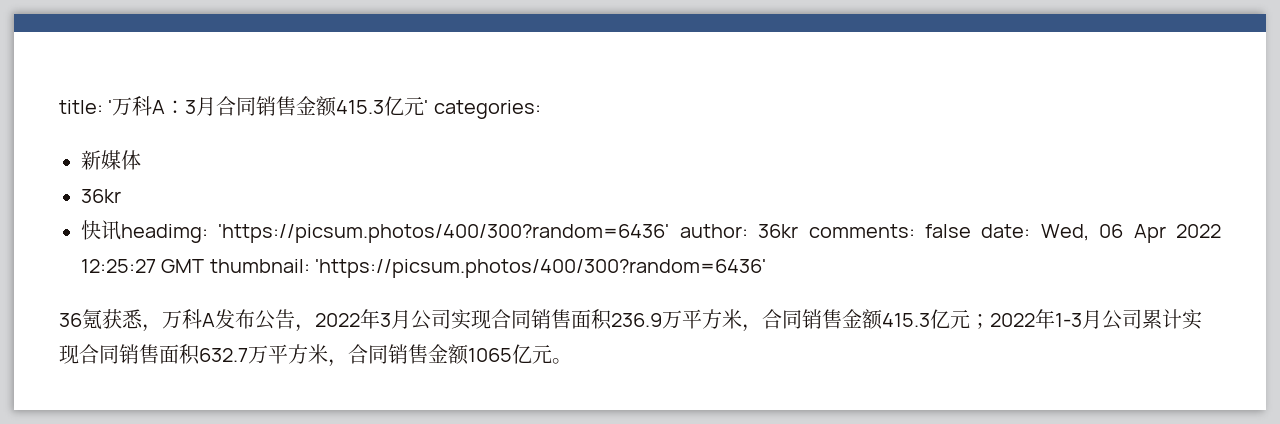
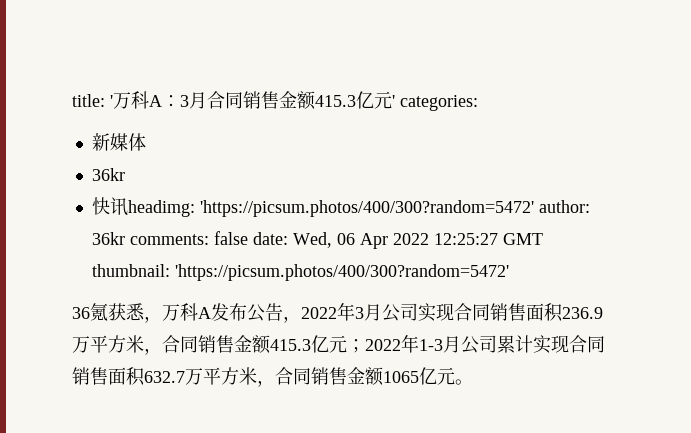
[218,224,670,243] 'https://picsum.photos/400/300?random=6436' -> [199,200,534,217] 'https://picsum.photos/400/300?random=5472'
[315,259,767,278] 'https://picsum.photos/400/300?random=6436' -> [174,264,509,281] 'https://picsum.photos/400/300?random=5472'

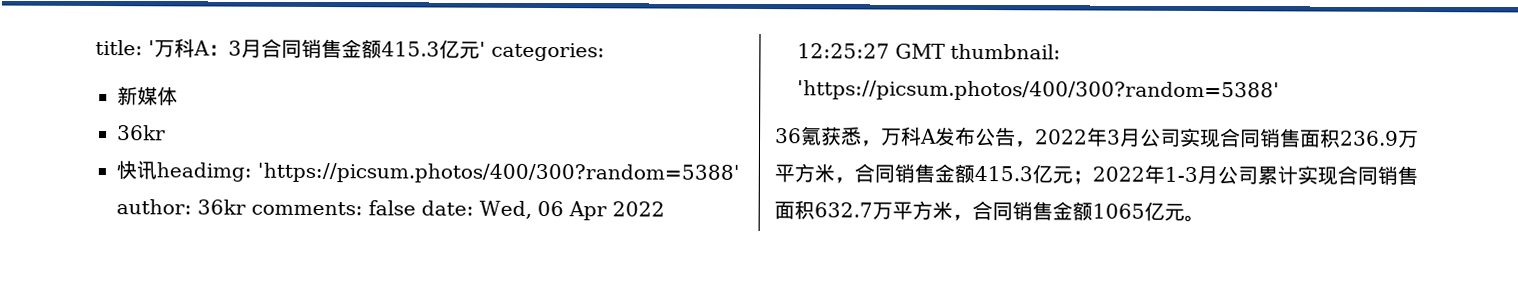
[199,200,534,217] 'https://picsum.photos/400/300?random=5472' -> [257,162,740,184] 'https://picsum.photos/400/300?random=5388'
[174,264,509,281] 'https://picsum.photos/400/300?random=5472' -> [797,80,1280,102] 'https://picsum.photos/400/300?random=5388'

